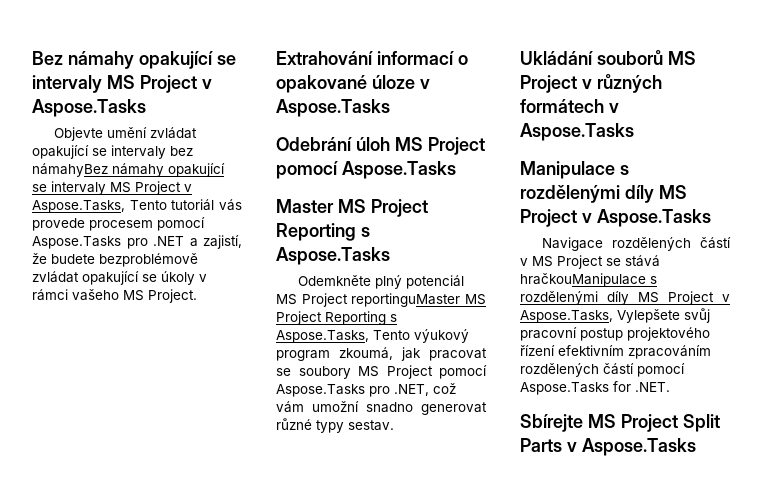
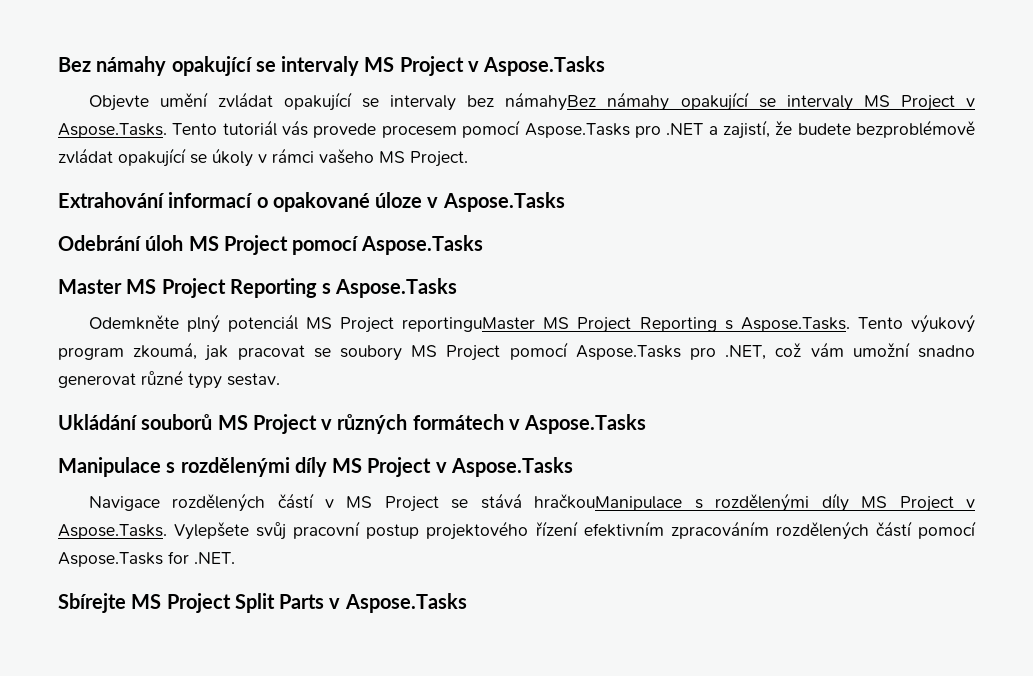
[32,200,125,213] Aspose.Tasks, -> [58,123,167,138] Aspose.Tasks.
[276,330,369,343] Aspose.Tasks, -> [740,317,850,332] Aspose.Tasks.
[520,310,613,323] Aspose.Tasks, -> [58,524,167,539] Aspose.Tasks.

